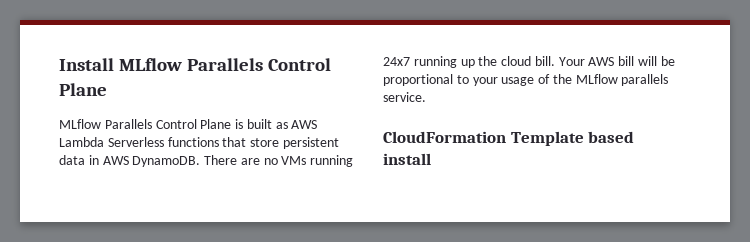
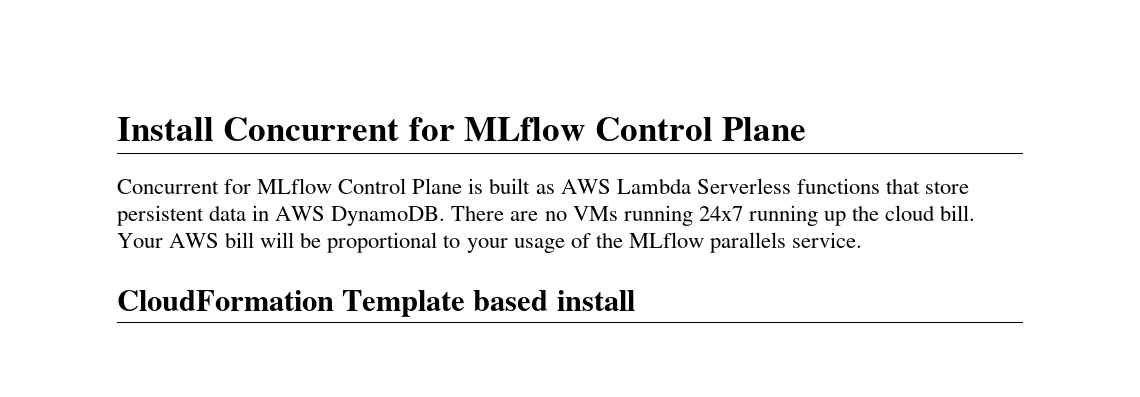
[119,58,264,71] MLflow Parallels -> [223,117,586,141] Concurrent for MLflow
[59,119,152,129] MLflow Parallels -> [117,178,333,194] Concurrent for MLflow

